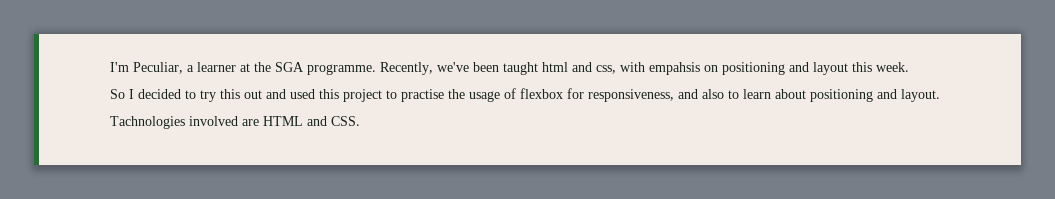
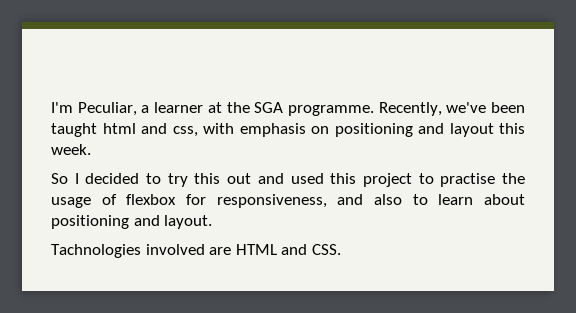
[649,62,700,75] empahsis -> [239,123,306,137] emphasis

